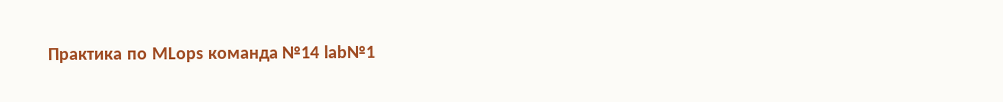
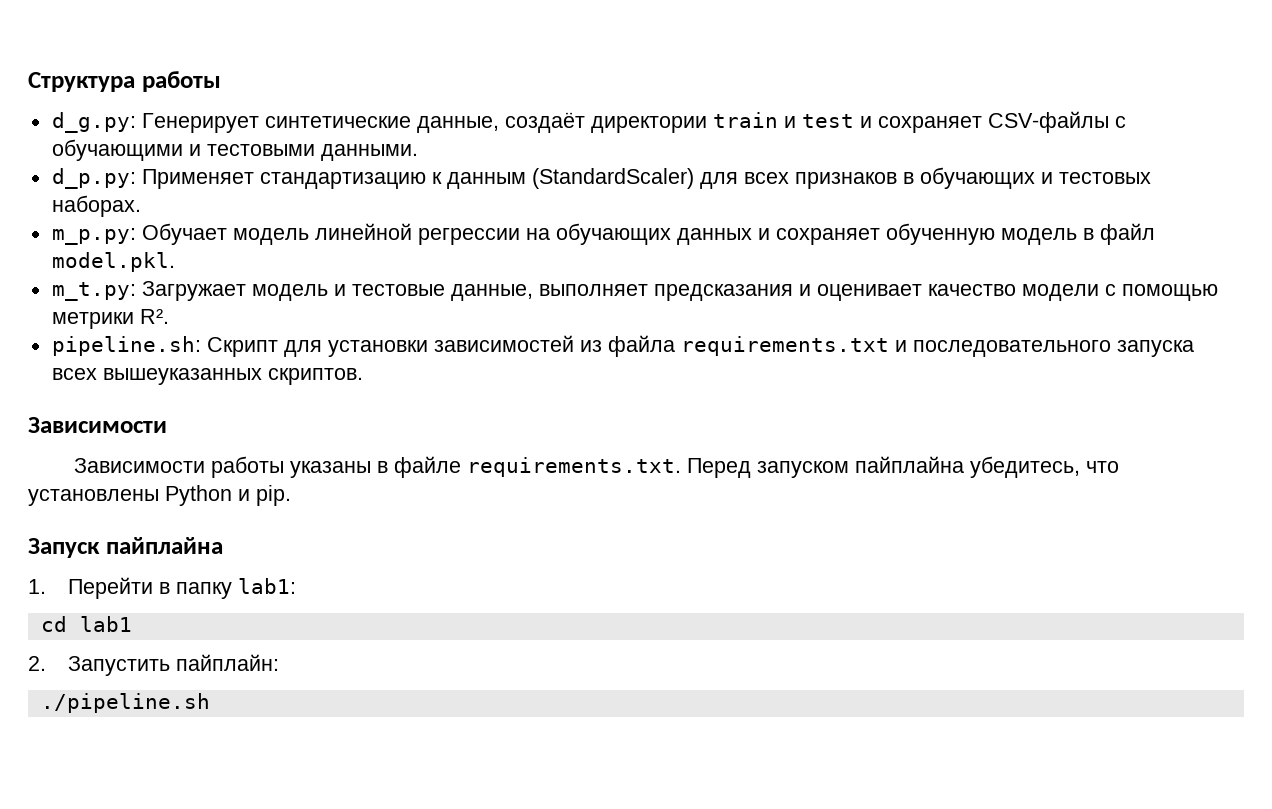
[47,44,377,64] Практика по MLops команда №14 lab№1 -> [28,71,221,92] [51,111,1126,133] [51,139,418,161] [51,167,1151,189] [51,195,141,217] [51,223,1155,245] [51,252,175,272] [51,281,1218,301] [51,309,169,329] [51,335,1194,357] [51,368,363,385] [28,417,167,433] [73,456,1119,478] [28,485,291,506] [28,537,223,558] [28,577,296,599] [40,616,132,632] [28,654,279,676] [40,693,210,713] Структура работы // d_g.py: Генерирует синтетические данные, создаёт директории train и test и сохраняет CSV-файлы с обучающими и тестовыми данными. // d_p.py: Применяет стандартизацию к данным (StandardScaler) для всех признаков в обучающих и тестовых наборах. // m_p.py: Обучает модель линейной регрессии на обучающих данных и сохраняет обученную модель в файл model.pkl. // m_t.py: Загружает модель и тестовые данные, выполняет предсказания и оценивает качество модели с помощью метрики R². // pipeline.sh: Скрипт для установки зависимостей из файла requirements.txt и последовательного запуска всех вышеуказанных скриптов. // Зависимости // Зависимости работы указаны в файле requirements.txt. Перед запуском пайплайна убедитесь, что установлены Python и pip. // Запуск пайплайна // 1. Перейти в папку lab1: // cd lab1 // 2. Запустить пайплайн: // ./pipeline.sh

